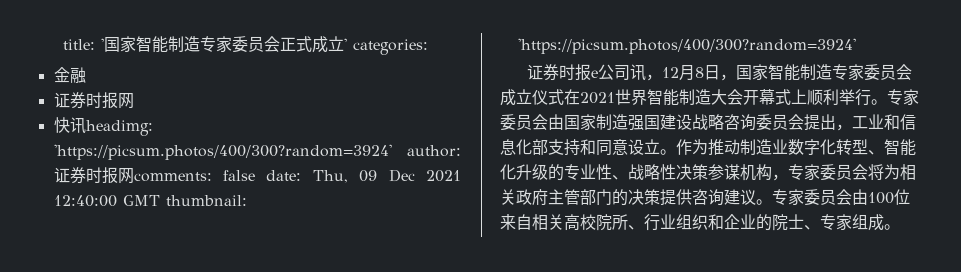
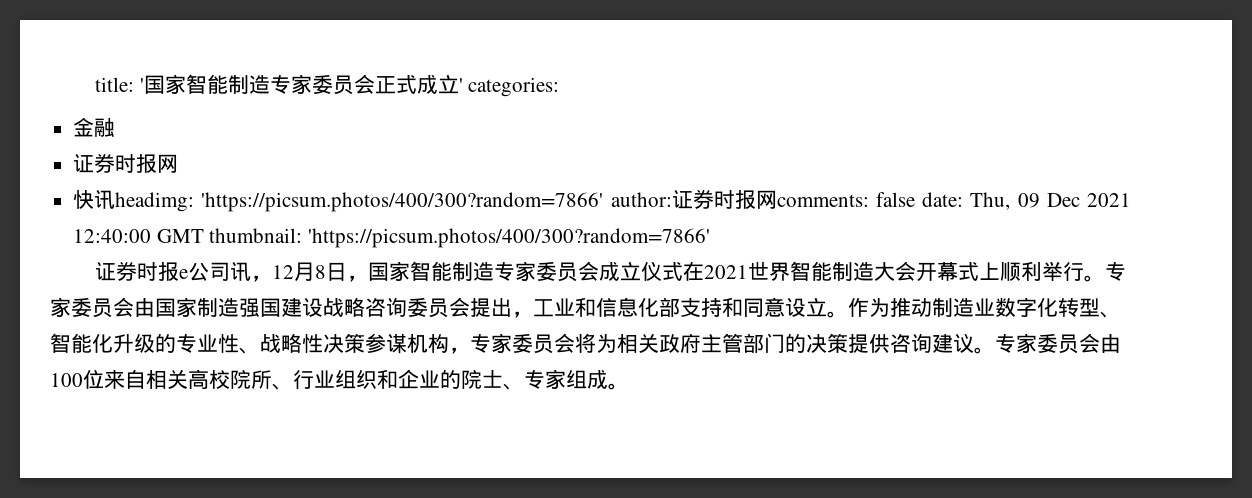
[53,144,392,160] 'https://picsum.photos/400/300?random=3924' -> [201,192,604,212] 'https://picsum.photos/400/300?random=7866'
[517,38,856,54] 'https://picsum.photos/400/300?random=3924' -> [308,228,711,248] 'https://picsum.photos/400/300?random=7866'

